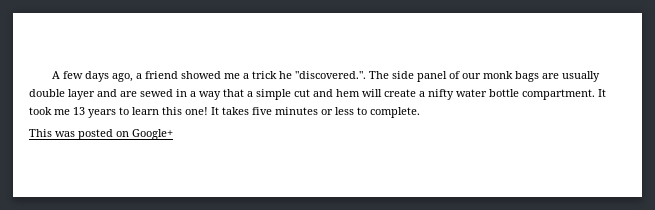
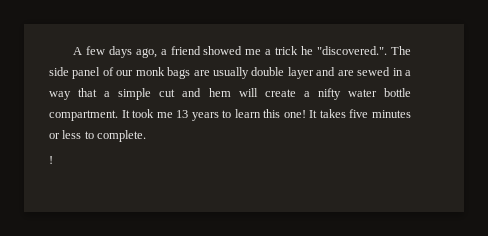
[29,129,173,140] This was posted on Google+ -> [49,156,53,164] !

